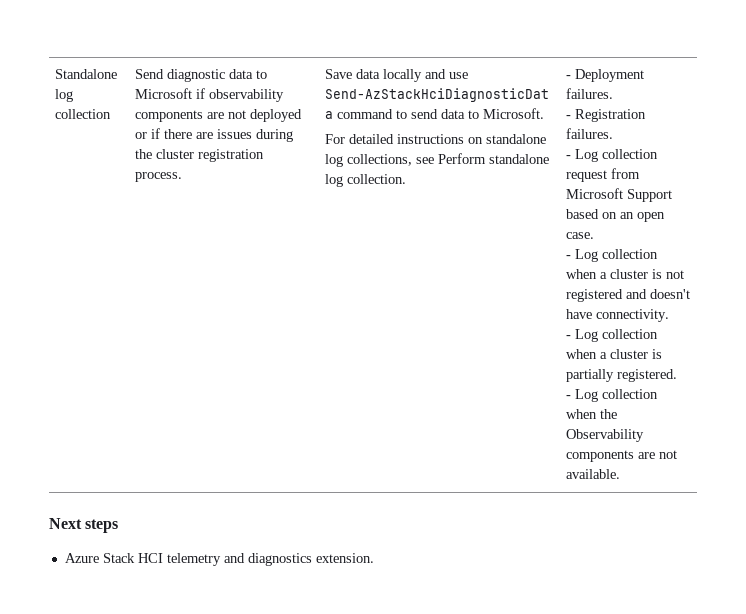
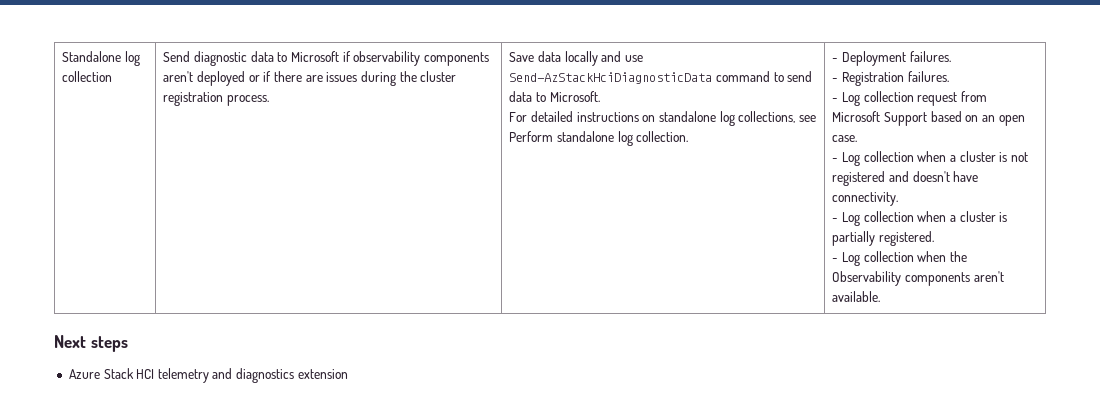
[207,110,247,119] are not -> [163,71,194,82] aren't
[638,450,678,459] are not -> [973,271,1004,282] aren't
[315,553,374,563] extension. -> [297,369,348,379] extension

